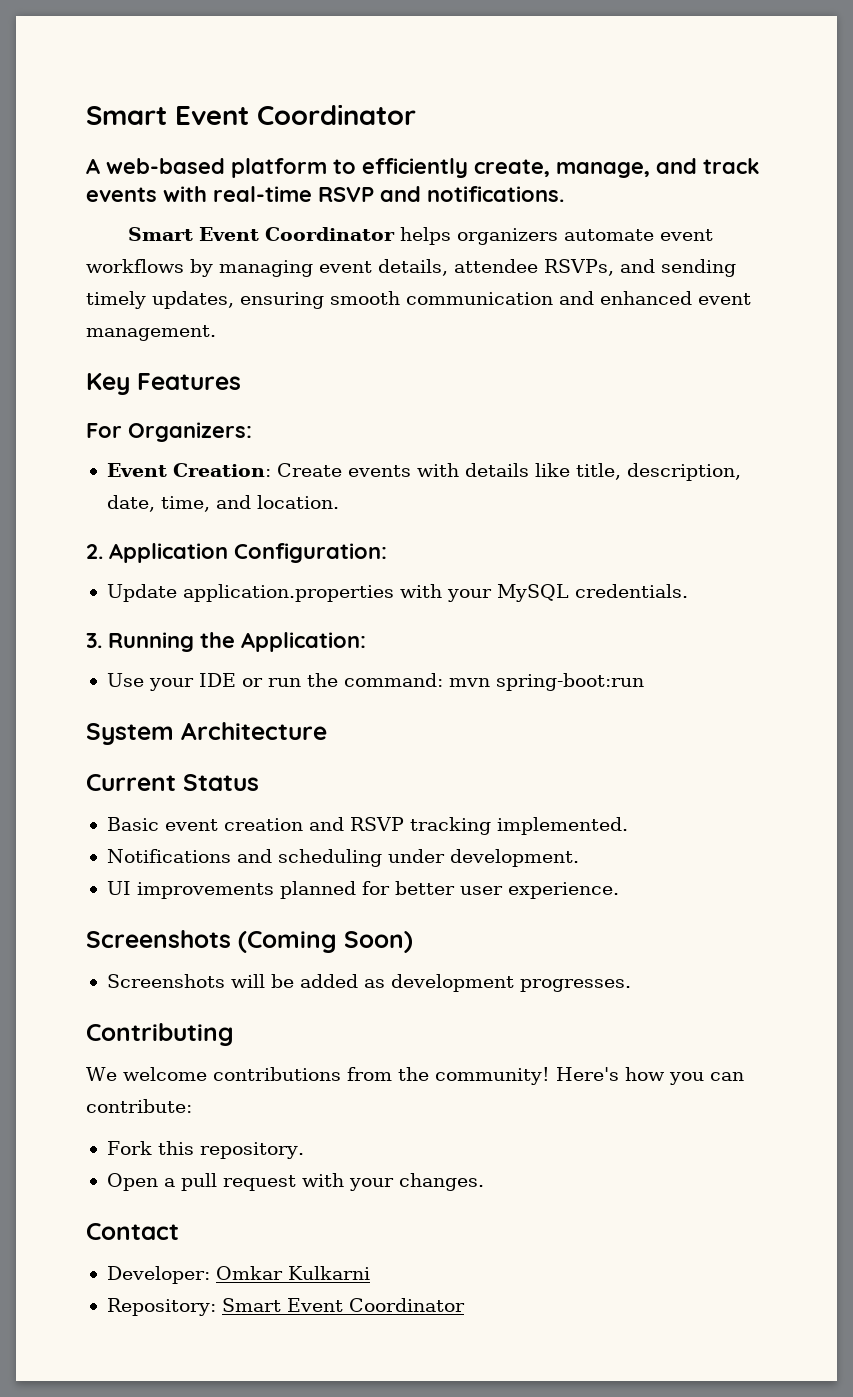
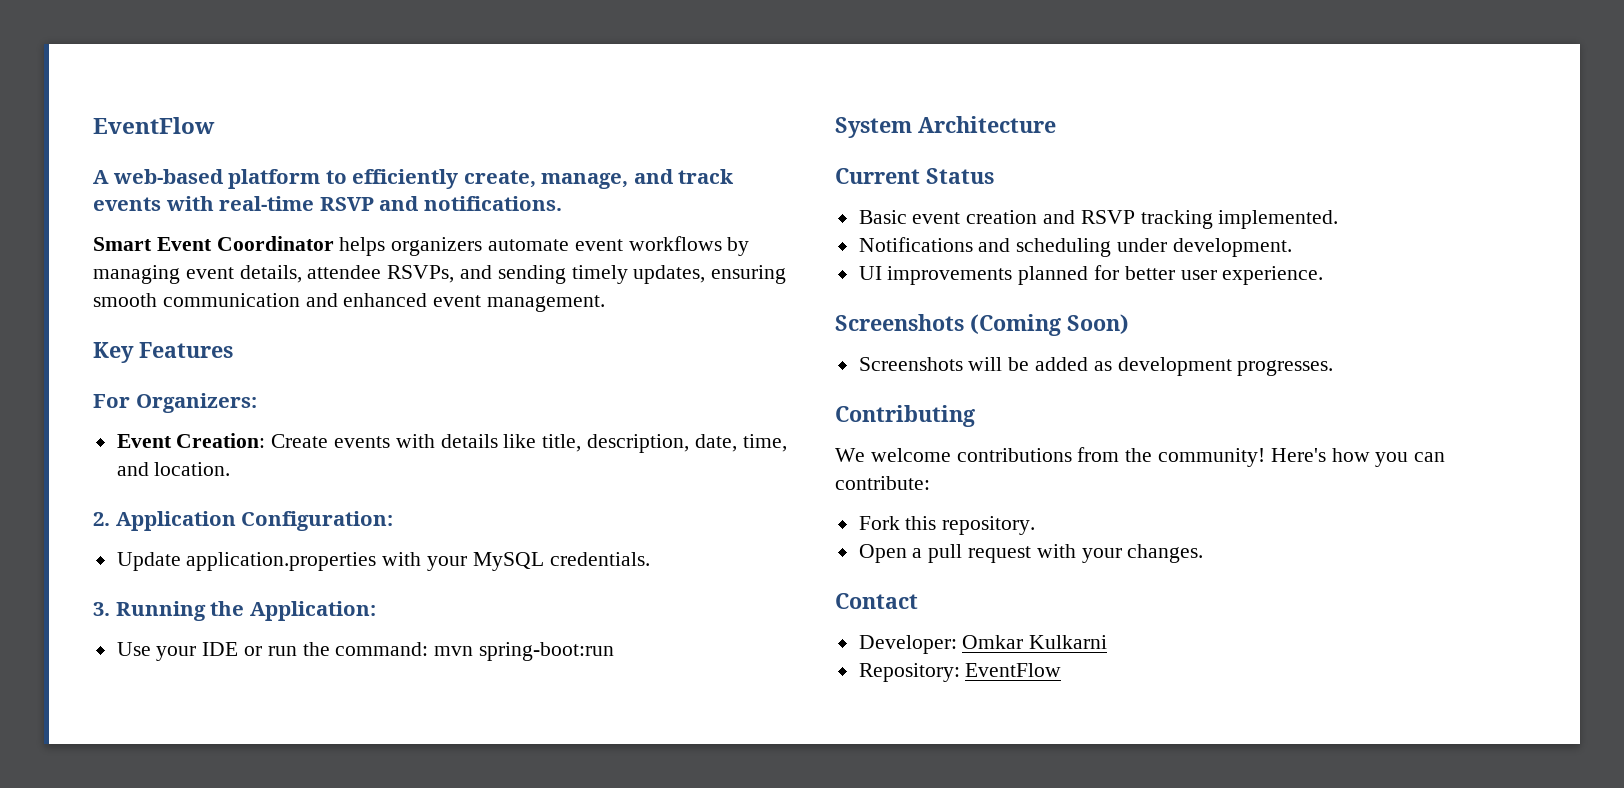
[86,104,416,125] Smart Event Coordinator -> [93,117,215,134] EventFlow
[221,1298,465,1312] Smart Event Coordinator -> [965,663,1062,677] EventFlow

